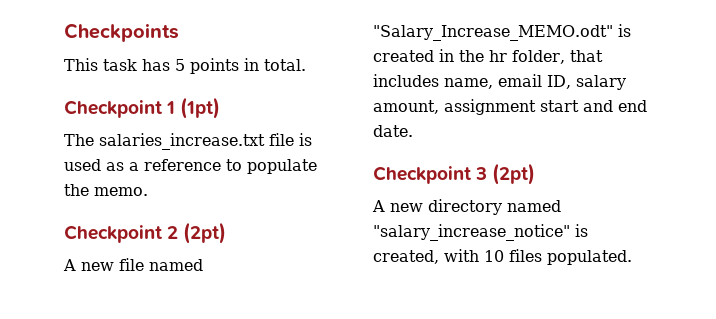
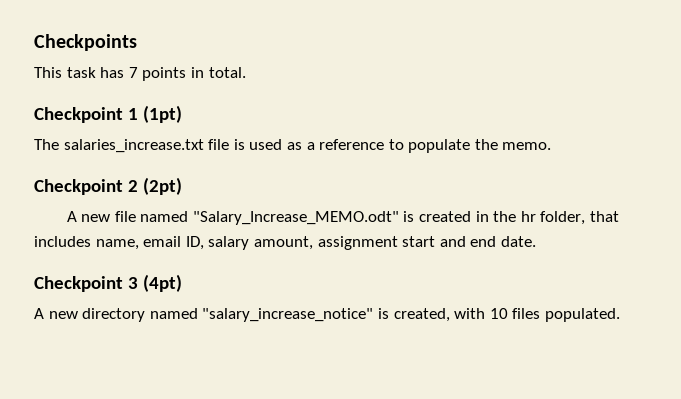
[175,59,185,71] 5 -> [128,67,138,78] 7
[492,163,536,185] (2pt) -> [142,274,182,292] (4pt)

